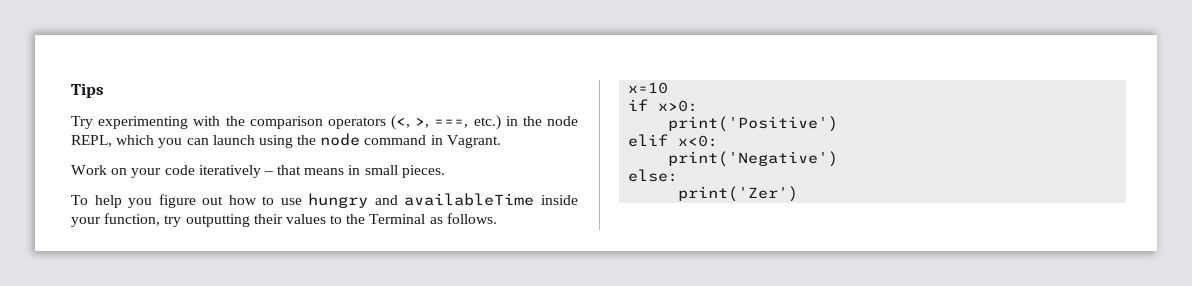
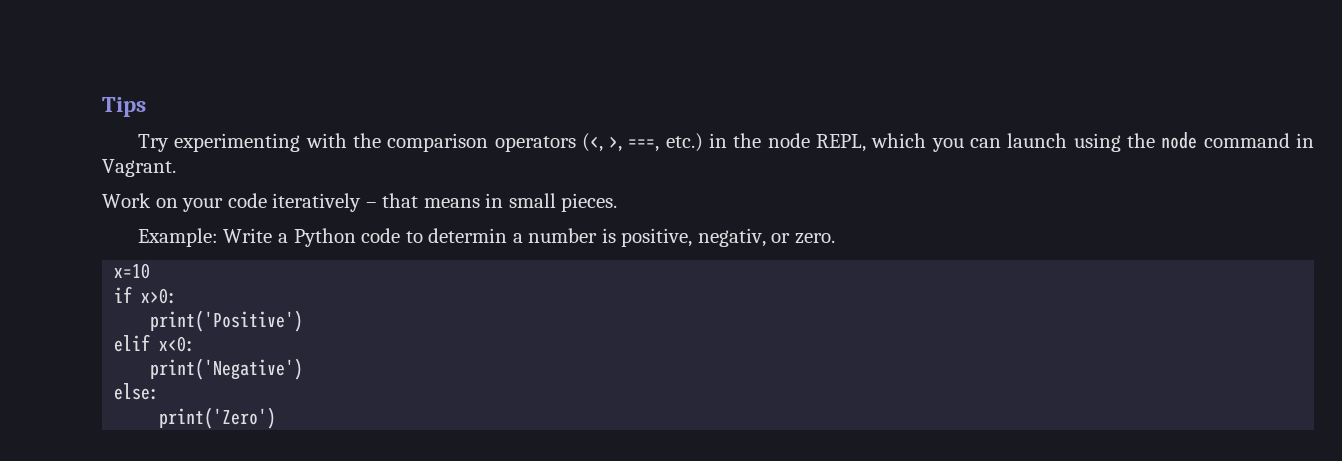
[71,193,578,208] [71,213,497,227] To help you figure out how to use hungry and availableTime inside your function, try outputting their values to the Terminal as follows. -> [137,228,835,247] Example: Write a Python code to determin a number is positive, negativ, or zero.
[678,186,799,202] print('Zer') -> [159,407,277,429] print('Zero')

